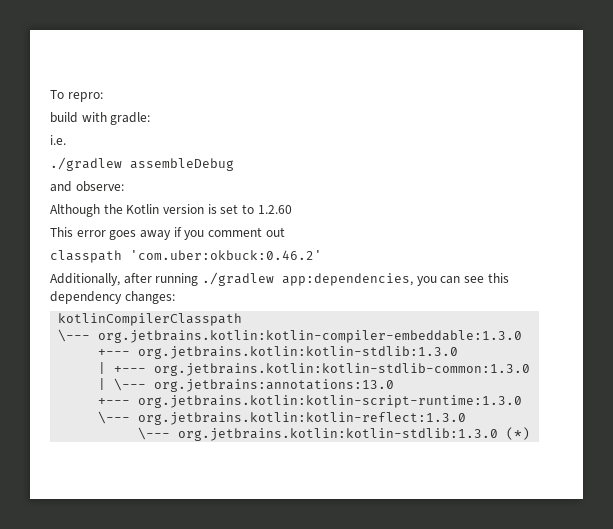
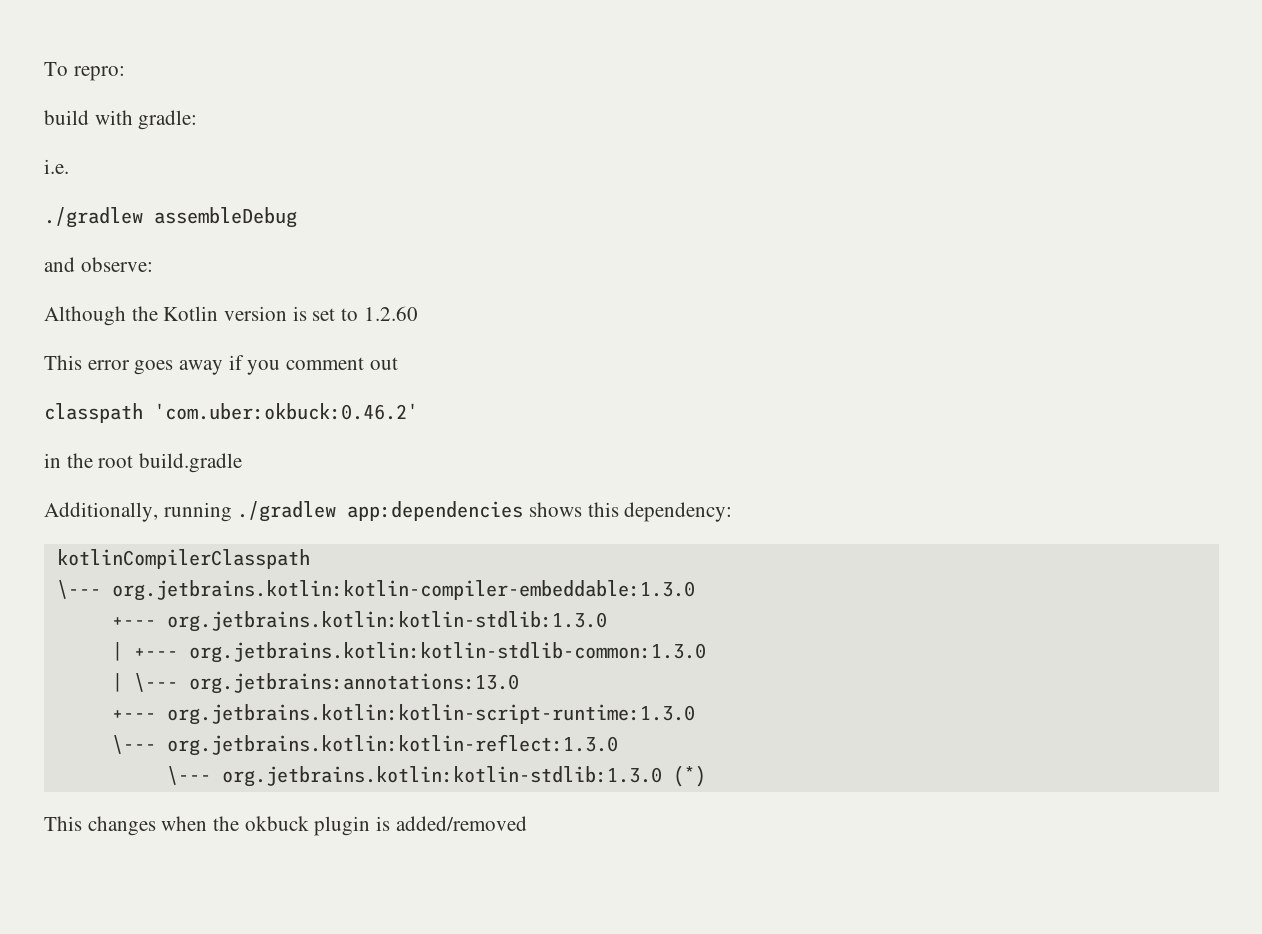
(322, 255) none -> [44,453,243,473] // in the root build.gradle
[123,273,152,284] after -> (158, 512) none
[281,273,509,286] [50,291,175,304] app:dependencies, you can see this dependency changes: -> [347,501,733,522] app:dependencies shows this dependency:
(531, 433) none -> [44,816,527,836] // This changes when the okbuck plugin is added/removed

